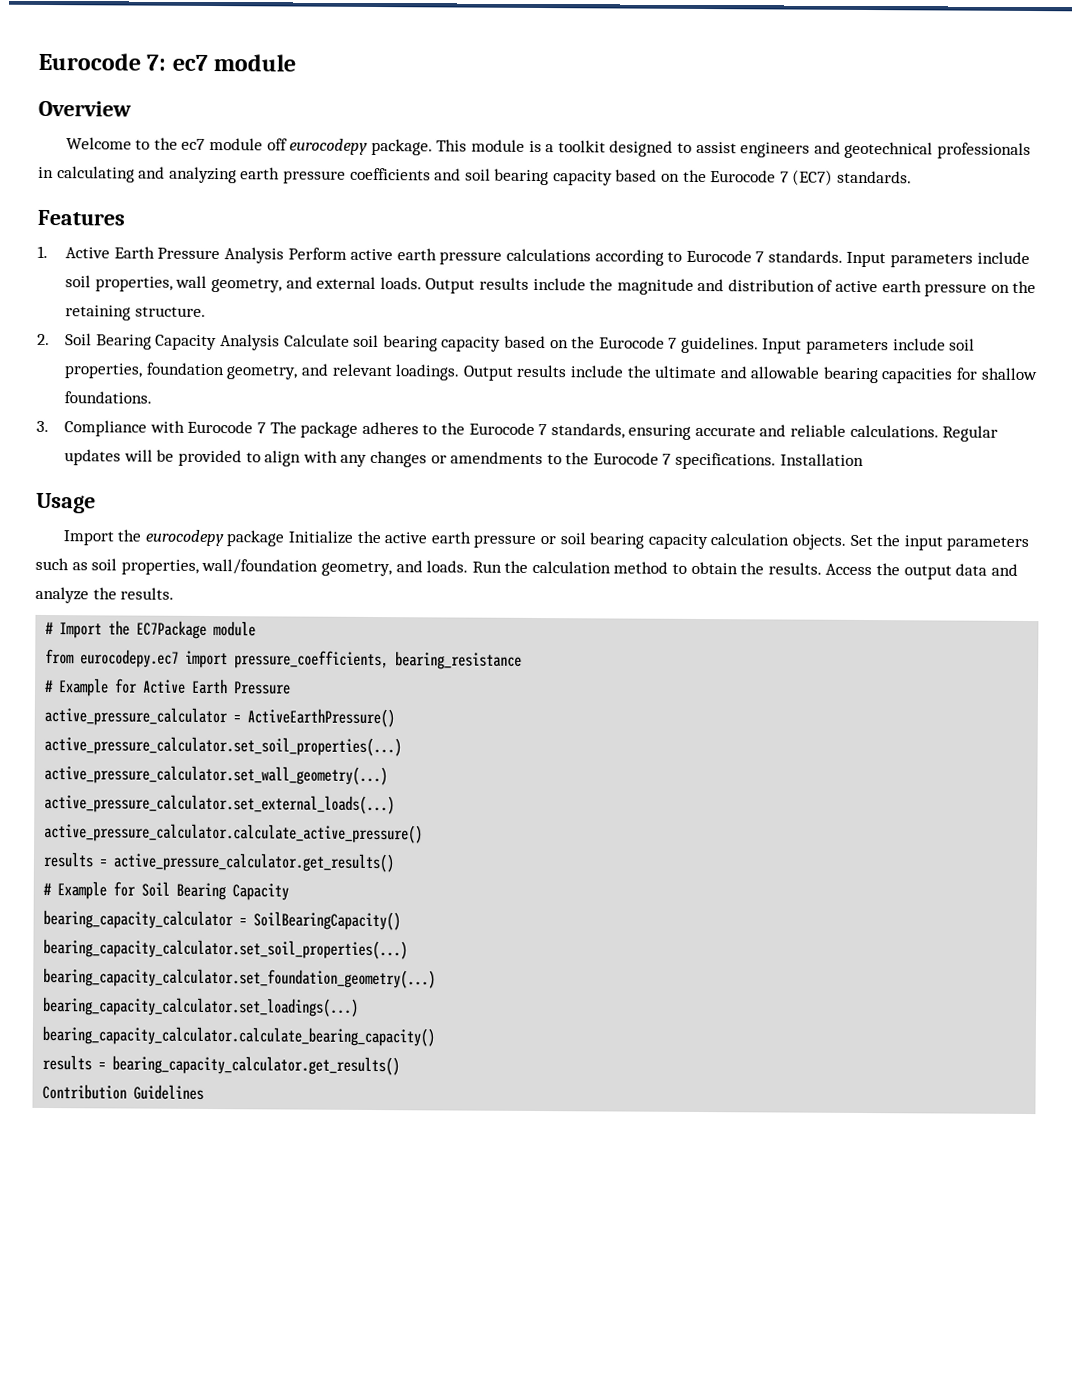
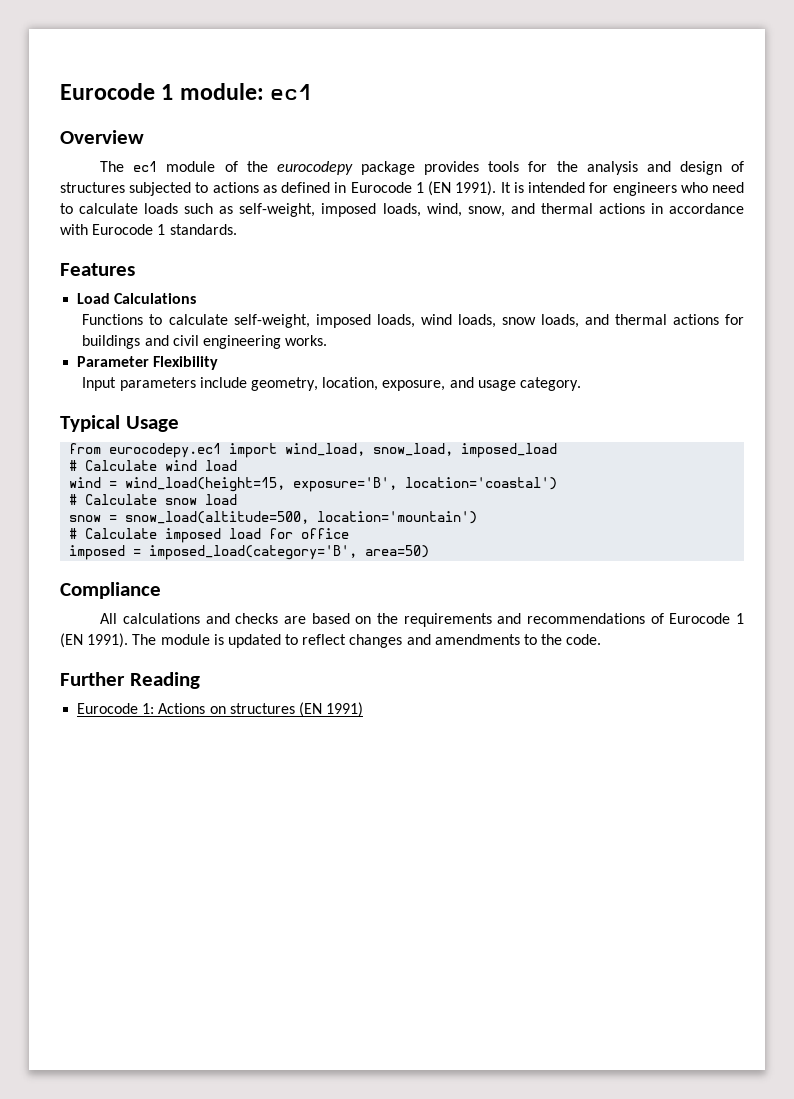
[38,52,297,72] [38,100,132,117] [65,137,1031,160] [38,166,913,186] [37,209,125,226] [37,245,1030,268] [65,275,1037,297] [65,305,206,321] [37,333,976,355] [64,362,1037,384] [64,391,153,404] [36,420,999,442] [64,449,864,470] [36,492,96,514] [62,529,1030,552] [35,557,1018,580] [35,586,175,604] [45,620,257,639] [45,648,523,670] [44,678,292,697] [44,706,396,728] [44,735,403,757] [44,764,389,786] [44,793,396,815] [44,822,424,844] [43,851,396,873] [43,881,290,901] [43,909,402,931] [43,938,409,960] [43,967,437,989] [43,996,360,1017] [42,1025,436,1047] [42,1054,401,1076] [42,1083,205,1100] Eurocode 7: ec7 module // Overview // Welcome to the ec7 module off eurocodepy package. This module is a toolkit designed to assist engineers and geotechnical professionals in calculating and analyzing earth pressure coefficients and soil bearing capacity based on the Eurocode 7 (EC7) standards. // Features // 1. Active Earth Pressure Analysis Perform active earth pressure calculations according to Eurocode 7 standards. Input parameters include soil properties, wall geometry, and external loads. Output results include the magnitude and distribution of active earth pressure on the retaining structure. // 2. Soil Bearing Capacity Analysis Calculate soil bearing capacity based on the Eurocode 7 guidelines. Input parameters include soil properties, foundation geometry, and relevant loadings. Output results include the ultimate and allowable bearing capacities for shallow foundations. // 3. Compliance with Eurocode 7 The package adheres to the Eurocode 7 standards, ensuring accurate and reliable calculations. Regular updates will be provided to align with any changes or amendments to the Eurocode 7 specifications. Installation // Usage // Import the eurocodepy package Initialize the active earth pressure or soil bearing capacity calculation objects. Set the input parameters such as soil properties, wall/foundation geometry, and loads. Run the calculation method to obtain the results. Access the output data and analyze the results. // # Import the EC7Package module // from eurocodepy.ec7 import pressure_coefficients, bearing_resistance // # Example for Active Earth Pressure // active_pressure_calculator = ActiveEarthPressure() // active_pressure_calculator.set_soil_properties(...) // active_pressure_calculator.set_wall_geometry(...) // active_pressure_calculator.set_external_loads(...) // active_pressure_calculator.calculate_active_pressure() // results = active_pressure_calculator.get_results() // # Example for Soil Bearing Capacity // bearing_capacity_calculator = SoilBearingCapacity() // bearing_capacity_calculator.set_soil_properties(...) // bearing_capacity_calculator.set_foundation_geometry(...) // bearing_capacity_calculator.set_loadings(...) // bearing_capacity_calculator.calculate_bearing_capacity() // results = bearing_capacity_calculator.get_results() // Contribution Guidelines -> [60,83,313,100] [60,130,144,144] [100,161,744,175] [60,181,745,196] [60,203,744,217] [60,224,237,235] [60,263,135,276] [77,293,197,304] [82,314,744,328] [82,335,328,349] [77,356,219,370] [82,377,581,391] [60,415,179,432] [69,443,558,458] [69,460,238,471] [69,477,558,492] [69,494,238,505] [69,511,478,524] [69,528,350,543] [69,545,430,560] [60,582,161,599] [100,613,744,627] [60,633,602,648] [60,672,200,689] [77,702,364,717] Eurocode 1 module: ec1 // Overview // The ec1 module of the eurocodepy package provides tools for the analysis and design of structures subjected to actions as defined in Eurocode 1 (EN 1991). It is intended for engineers who need to calculate loads such as self-weight, imposed loads, wind, snow, and thermal actions in accordance with Eurocode 1 standards. // Features // Load Calculations // Functions to calculate self-weight, imposed loads, wind loads, snow loads, and thermal actions for buildings and civil engineering works. // Parameter Flexibility // Input parameters include geometry, location, exposure, and usage category. // Typical Usage // from eurocodepy.ec1 import wind_load, snow_load, imposed_load // # Calculate wind load // wind = wind_load(height=15, exposure='B', location='coastal') // # Calculate snow load // snow = snow_load(altitude=500, location='mountain') // # Calculate imposed load for office // imposed = imposed_load(category='B', area=50) // Compliance // All calculations and checks are based on the requirements and recommendations of Eurocode 1 (EN 1991). The module is updated to reflect changes and amendments to the code. // Further Reading // Eurocode 1: Actions on structures (EN 1991)

